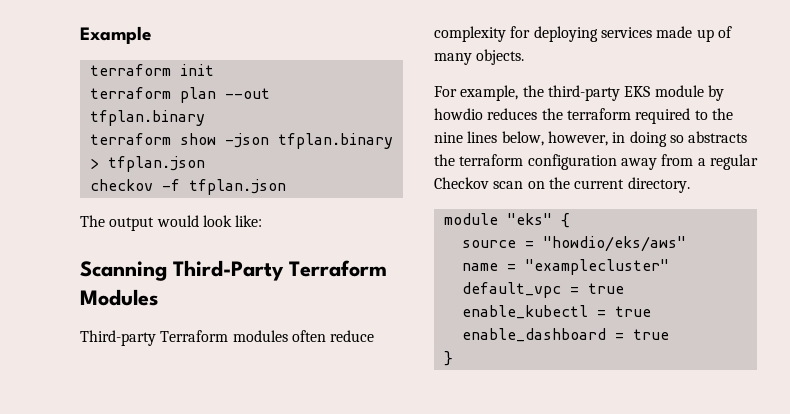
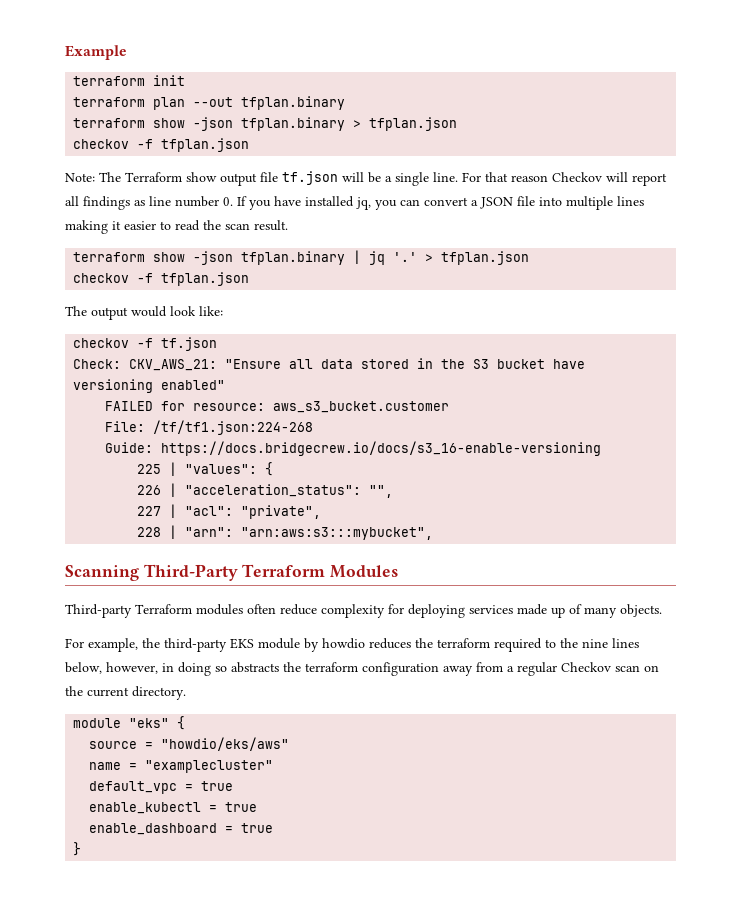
(286, 187) none -> [65,171,667,186] [65,196,644,210] [65,220,288,234] [73,250,530,265] [73,272,250,286] // Note: The Terraform show output file tf.json will be a single line. For that reason Checkov will report all findings as line number 0. If you have installed jq, you can convert a JSON file into multiple lines making it easier to read the scan result. // terraform show -json tfplan.binary | jq '.' > tfplan.json // checkov -f tfplan.json
(263, 221) none -> [73,337,218,351] [73,358,586,371] [73,379,226,393] [105,401,450,413] [105,420,314,435] [105,441,602,456] [137,462,274,476] [137,483,394,498] [137,504,322,519] [137,525,434,540] // checkov -f tf.json // Check: CKV_AWS_21: "Ensure all data stored in the S3 bucket have versioning enabled" // FAILED for resource: aws_s3_bucket.customer // File: /tf/tf1.json:224-268 // Guide: https://docs.bridgecrew.io/docs/s3_16-enable-versioning // 225 | "values": { // 226 | "acceleration_status": "", // 227 | "acl": "private", // 228 | "arn": "arn:aws:s3:::mybucket",

